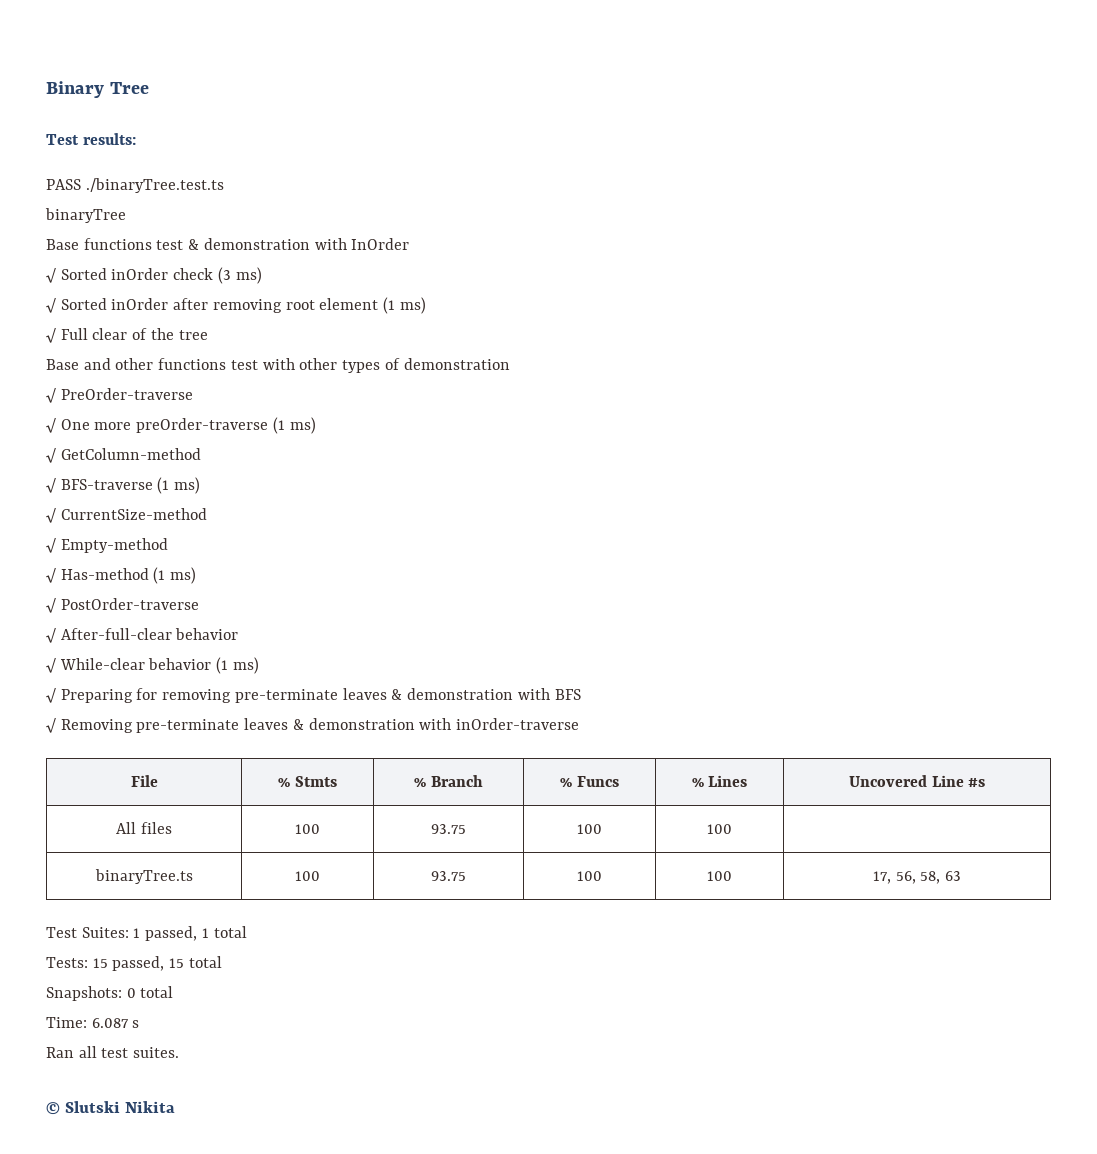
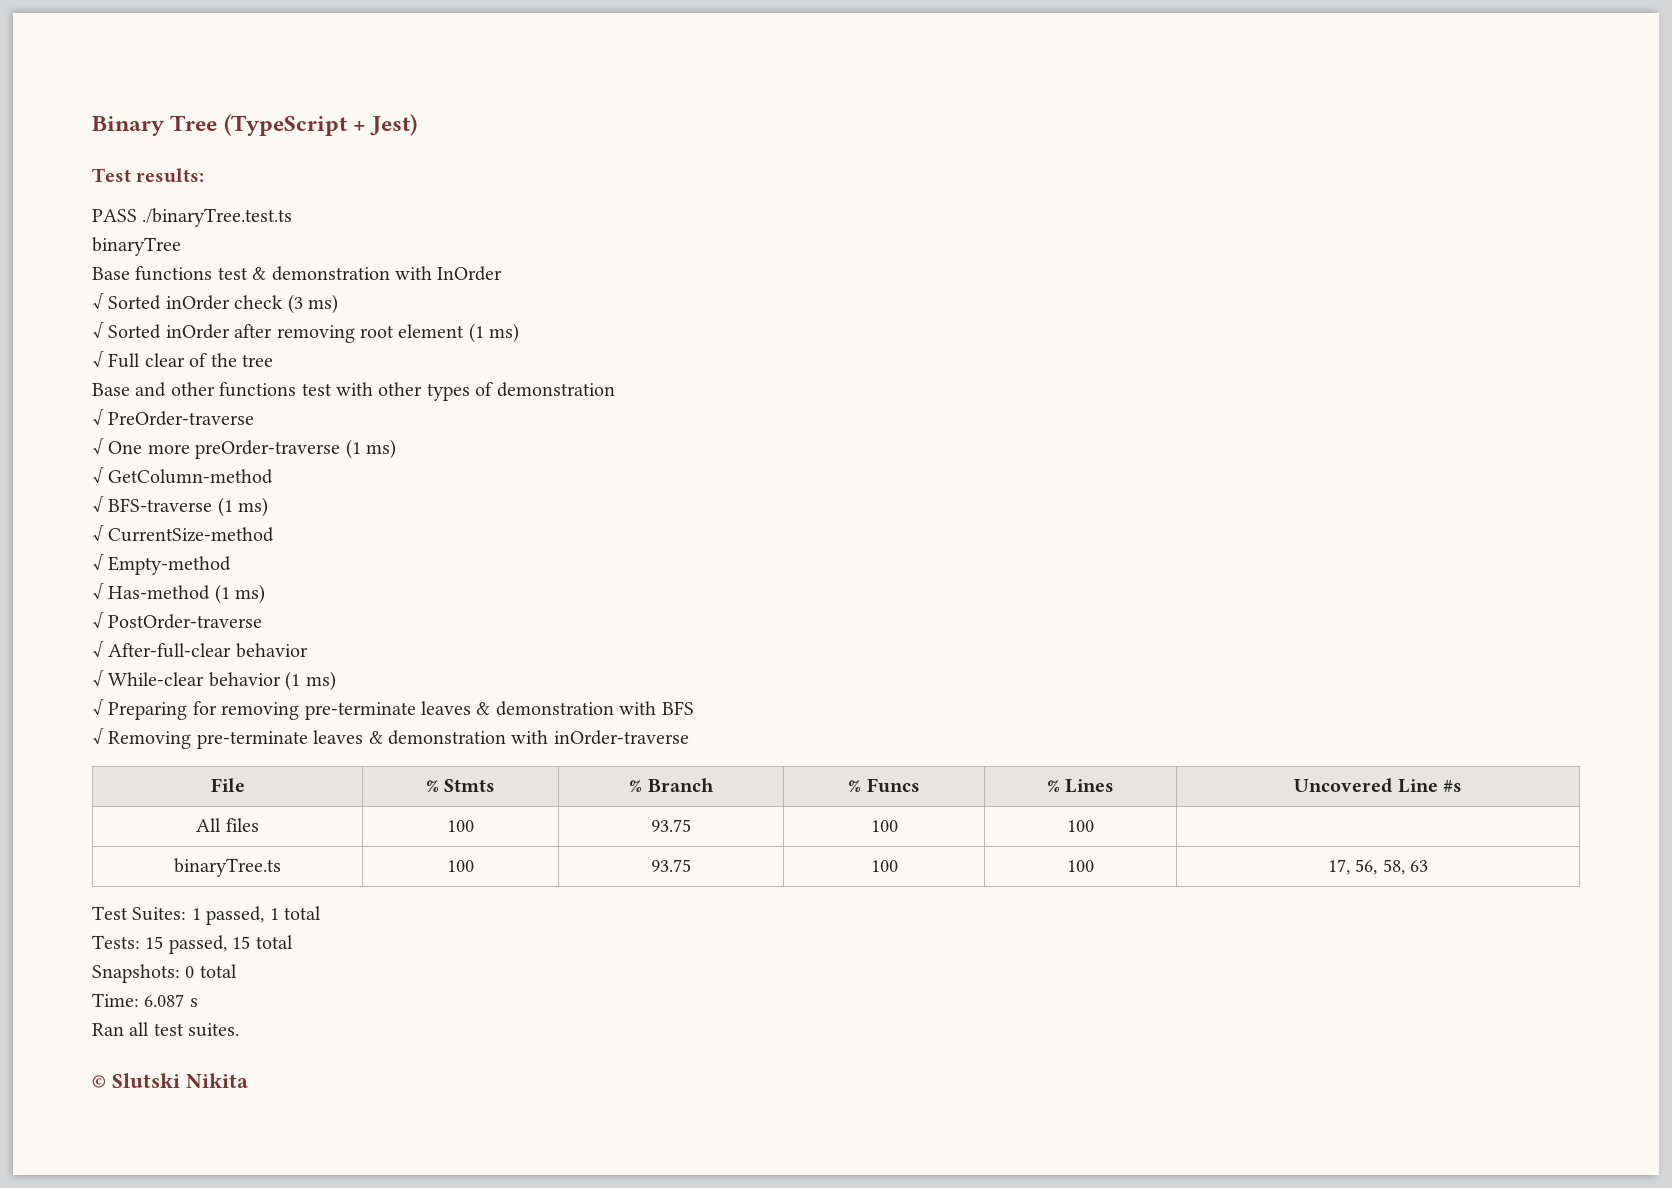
(149, 88) none -> [223,114,418,136] (TypeScript + Jest)

